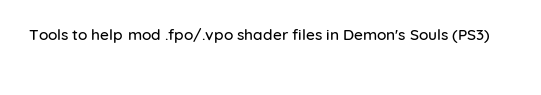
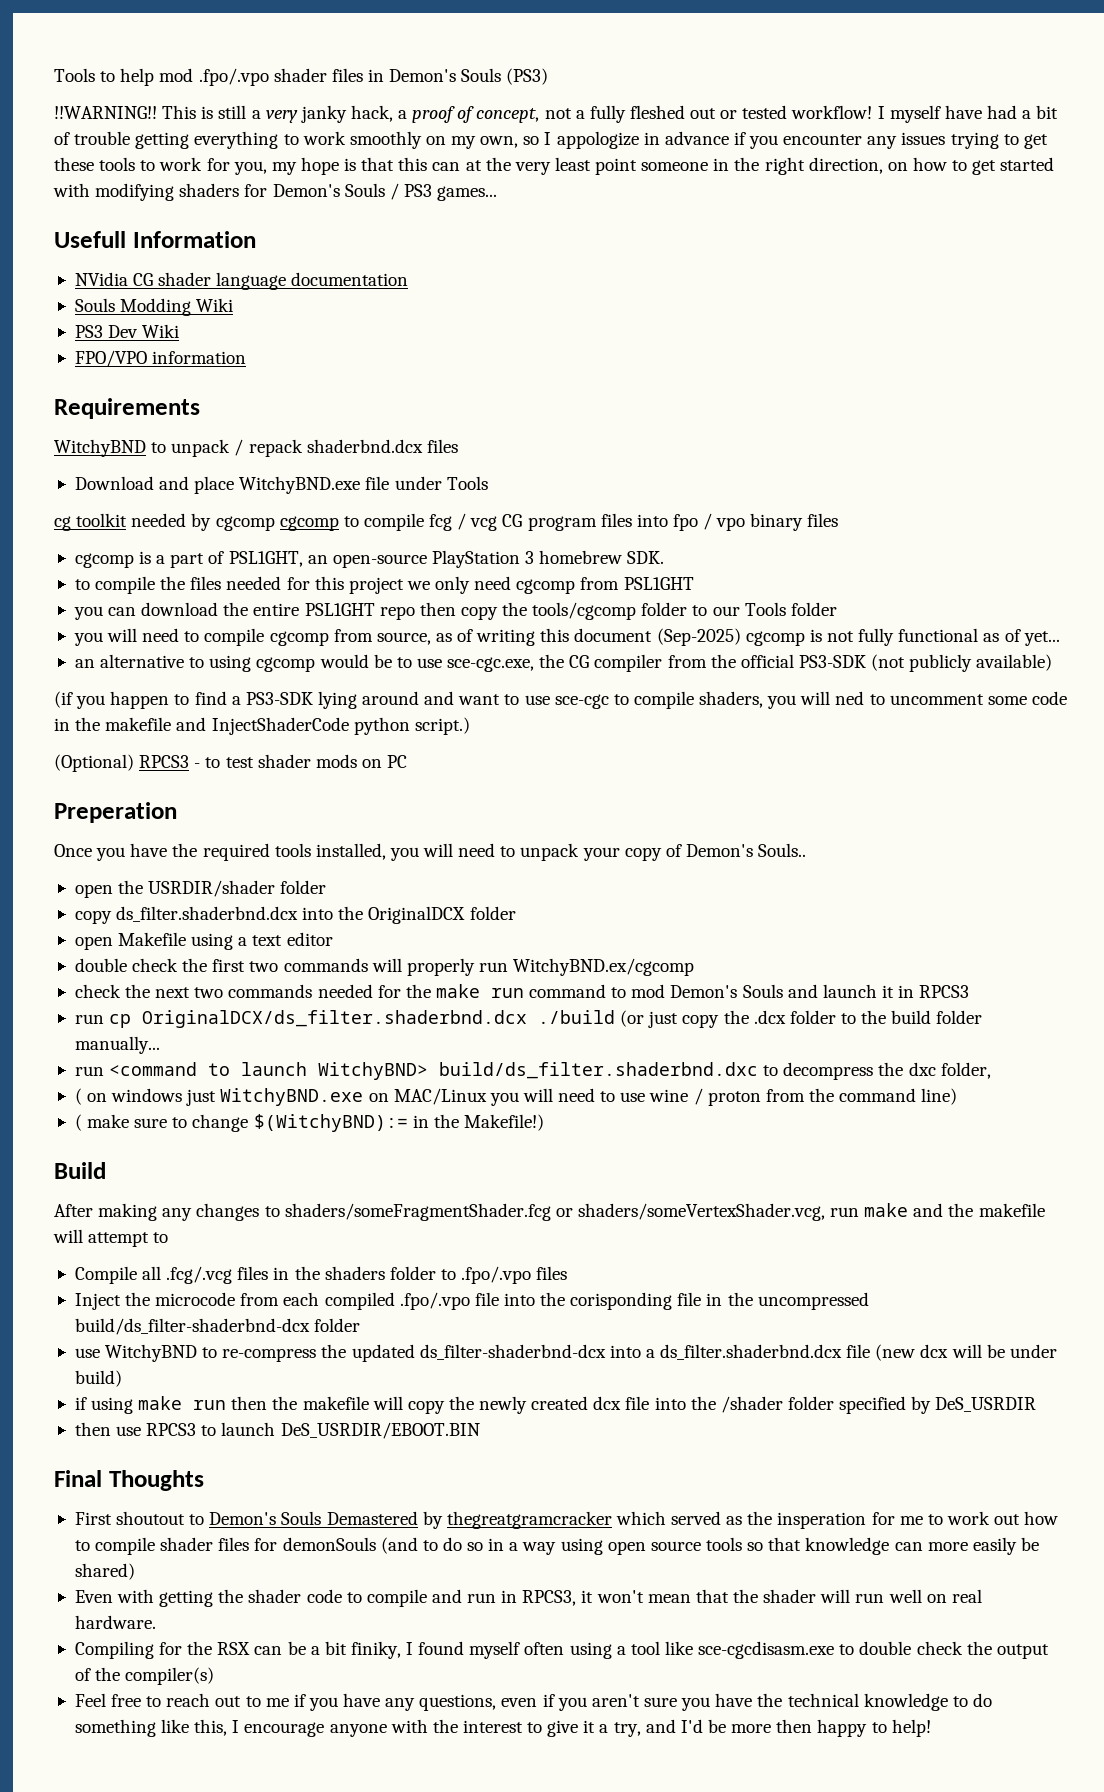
(490, 36) none -> [54,105,1059,123] [54,131,1048,149] [54,157,1055,175] [53,183,498,201] [54,231,256,248] [74,272,409,290] [74,298,234,316] [74,324,180,338] [74,350,247,367] [54,398,200,419] [54,439,458,457] [74,476,488,494] [54,513,839,531] [74,550,665,568] [74,576,694,594] [73,602,837,620] [73,628,1060,646] [74,654,1053,672] [54,691,1067,709] [54,717,470,735] [54,754,408,772] [54,802,177,823] [54,843,807,861] [74,880,327,898] [74,906,516,924] [74,932,333,950] [74,958,695,976] [74,984,970,998] [74,1010,983,1028] [74,1036,160,1054] [74,1062,991,1080] [74,1088,958,1106] [74,1114,544,1132] [54,1162,106,1179] [54,1203,1045,1221] [53,1229,169,1247] [74,1266,568,1284] [74,1292,869,1310] [74,1318,361,1335] [74,1344,1057,1362] [74,1370,122,1387] [74,1396,1037,1414] [74,1422,480,1439] [54,1470,204,1491] [74,1511,1059,1529] [74,1537,1039,1555] [74,1563,135,1580] [74,1589,982,1607] [74,1615,156,1629] [74,1641,1049,1659] [74,1667,215,1685] [74,1693,992,1711] [74,1719,931,1737] // !!WARNING!! This is still a very janky hack, a proof of concept, not a fully fleshed out or tested workflow! I myself have had a bit of trouble getting everything to work smoothly on my own, so I appologize in advance if you encounter any issues trying to get these tools to work for you, my hope is that this can at the very least point someone in the right direction, on how to get started with modifying shaders for Demon's Souls / PS3 games... // Usefull Information // NVidia CG shader language documentation // Souls Modding Wiki // PS3 Dev Wiki // FPO/VPO information // Requirements // WitchyBND to unpack / repack shaderbnd.dcx files // Download and place WitchyBND.exe file under Tools // cg toolkit needed by cgcomp cgcomp to compile fcg / vcg CG program files into fpo / vpo binary files // cgcomp is a part of PSL1GHT, an open-source PlayStation 3 homebrew SDK. // to compile the files needed for this project we only need cgcomp from PSL1GHT // you can download the entire PSL1GHT repo then copy the tools/cgcomp folder to our Tools folder // you will need to compile cgcomp from source, as of writing this document (Sep-2025) cgcomp is not fully functional as of yet... // an alternative to using cgcomp would be to use sce-cgc.exe, the CG compiler from the official PS3-SDK (not publicly available) // (if you happen to find a PS3-SDK lying around and want to use sce-cgc to compile shaders, you will ned to uncomment some code in the makefile and InjectShaderCode python script.) // (Optional) RPCS3 - to test shader mods on PC // Preperation // Once you have the required tools installed, you will need to unpack your copy of Demon's Souls.. // open the USRDIR/shader folder // copy ds_filter.shaderbnd.dcx into the OriginalDCX folder // open Makefile using a text editor // double check the first two commands will properly run WitchyBND.ex/cgcomp // check the next two commands needed for the make run command to mod Demon's Souls and launch it in RPCS3 // run cp OriginalDCX/ds_filter.shaderbnd.dcx ./build (or just copy the .dcx folder to the build folder manually... // run <command to launch WitchyBND> build/ds_filter.shaderbnd.dxc to decompress the dxc folder, // ( on windows just WitchyBND.exe on MAC/Linux you will need to use wine / proton from the command line) // ( make sure to change $(WitchyBND):= in the Makefile!) // Build // After making any changes to shaders/someFragmentShader.fcg or shaders/someVertexShader.vcg, run make and the makefile will attempt to // Compile all .fcg/.vcg files in the shaders folder to .fpo/.vpo files // Inject the microcode from each compiled .fpo/.vpo file into the corisponding file in the uncompressed build/ds_filter-shaderbnd-dcx folder // use WitchyBND to re-compress the updated ds_filter-shaderbnd-dcx into a ds_filter.shaderbnd.dcx file (new dcx will be under build) // if using make run then the makefile will copy the newly created dcx file into the /shader folder specified by DeS_USRDIR // then use RPCS3 to launch DeS_USRDIR/EBOOT.BIN // Final Thoughts // First shoutout to Demon's Souls Demastered by thegreatgramcracker which served as the insperation for me to work out how to compile shader files for demonSouls (and to do so in a way using open source tools so that knowledge can more easily be shared) // Even with getting the shader code to compile and run in RPCS3, it won't mean that the shader will run well on real hardware. // Compiling for the RSX can be a bit finiky, I found myself often using a tool like sce-cgcdisasm.exe to double check the output of the compiler(s) // Feel free to reach out to me if you have any questions, even if you aren't sure you have the technical knowledge to do something like this, I encourage anyone with the interest to give it a try, and I'd be more then happy to help!

